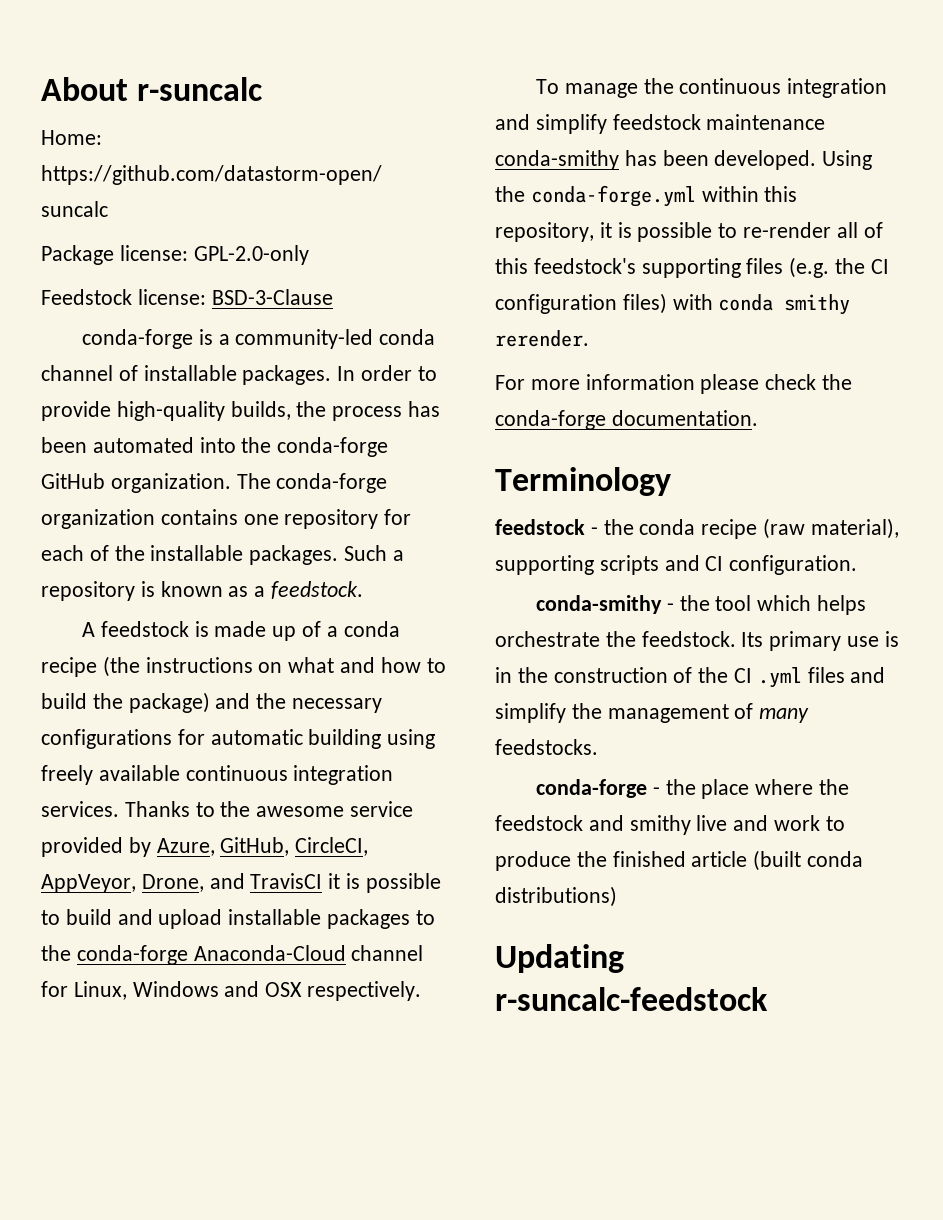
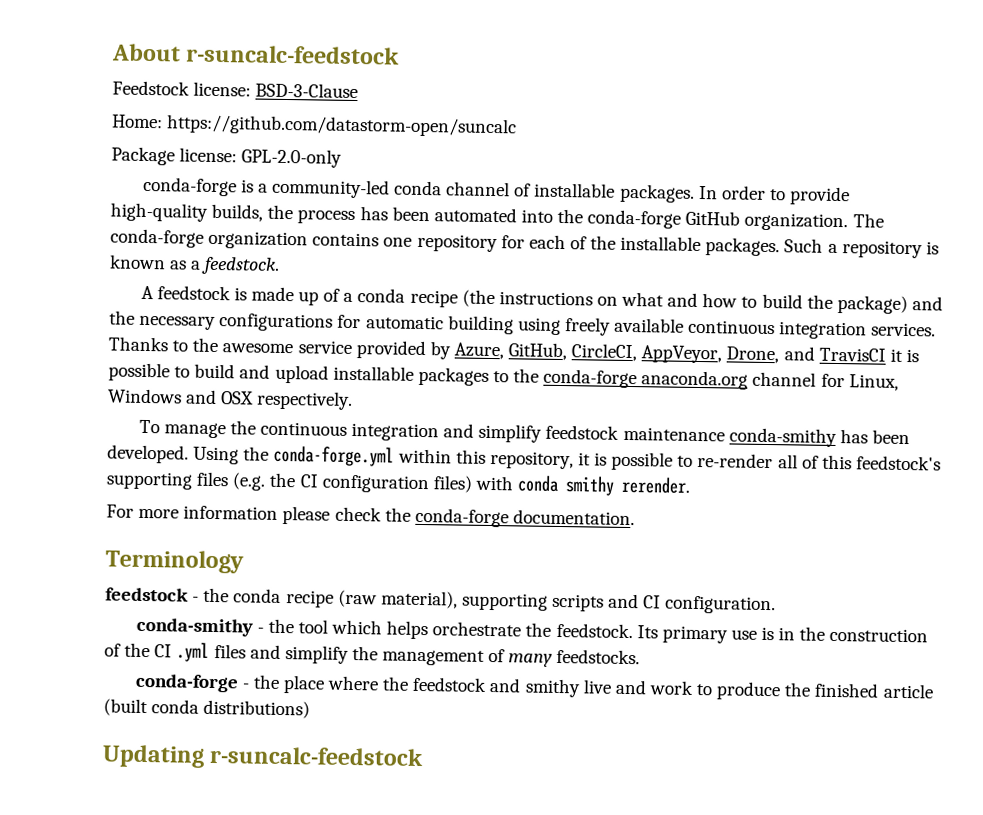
[137,77,263,101] r-suncalc -> [185,44,401,65] [112,80,359,99] r-suncalc-feedstock // Feedstock license: BSD-3-Clause
[41,289,333,305] // Feedstock license: BSD-3-Clause -> (343, 158) none
[193,945,346,961] Anaconda-Cloud -> [641,370,749,390] anaconda.org

